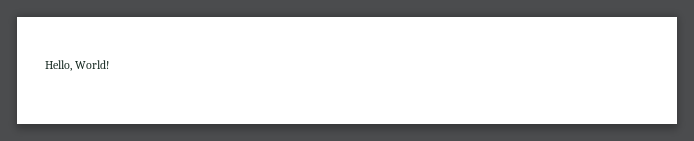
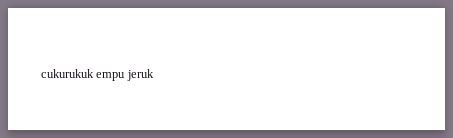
[45,60,110,71] Hello, World! -> [41,69,154,81] cukurukuk empu jeruk

